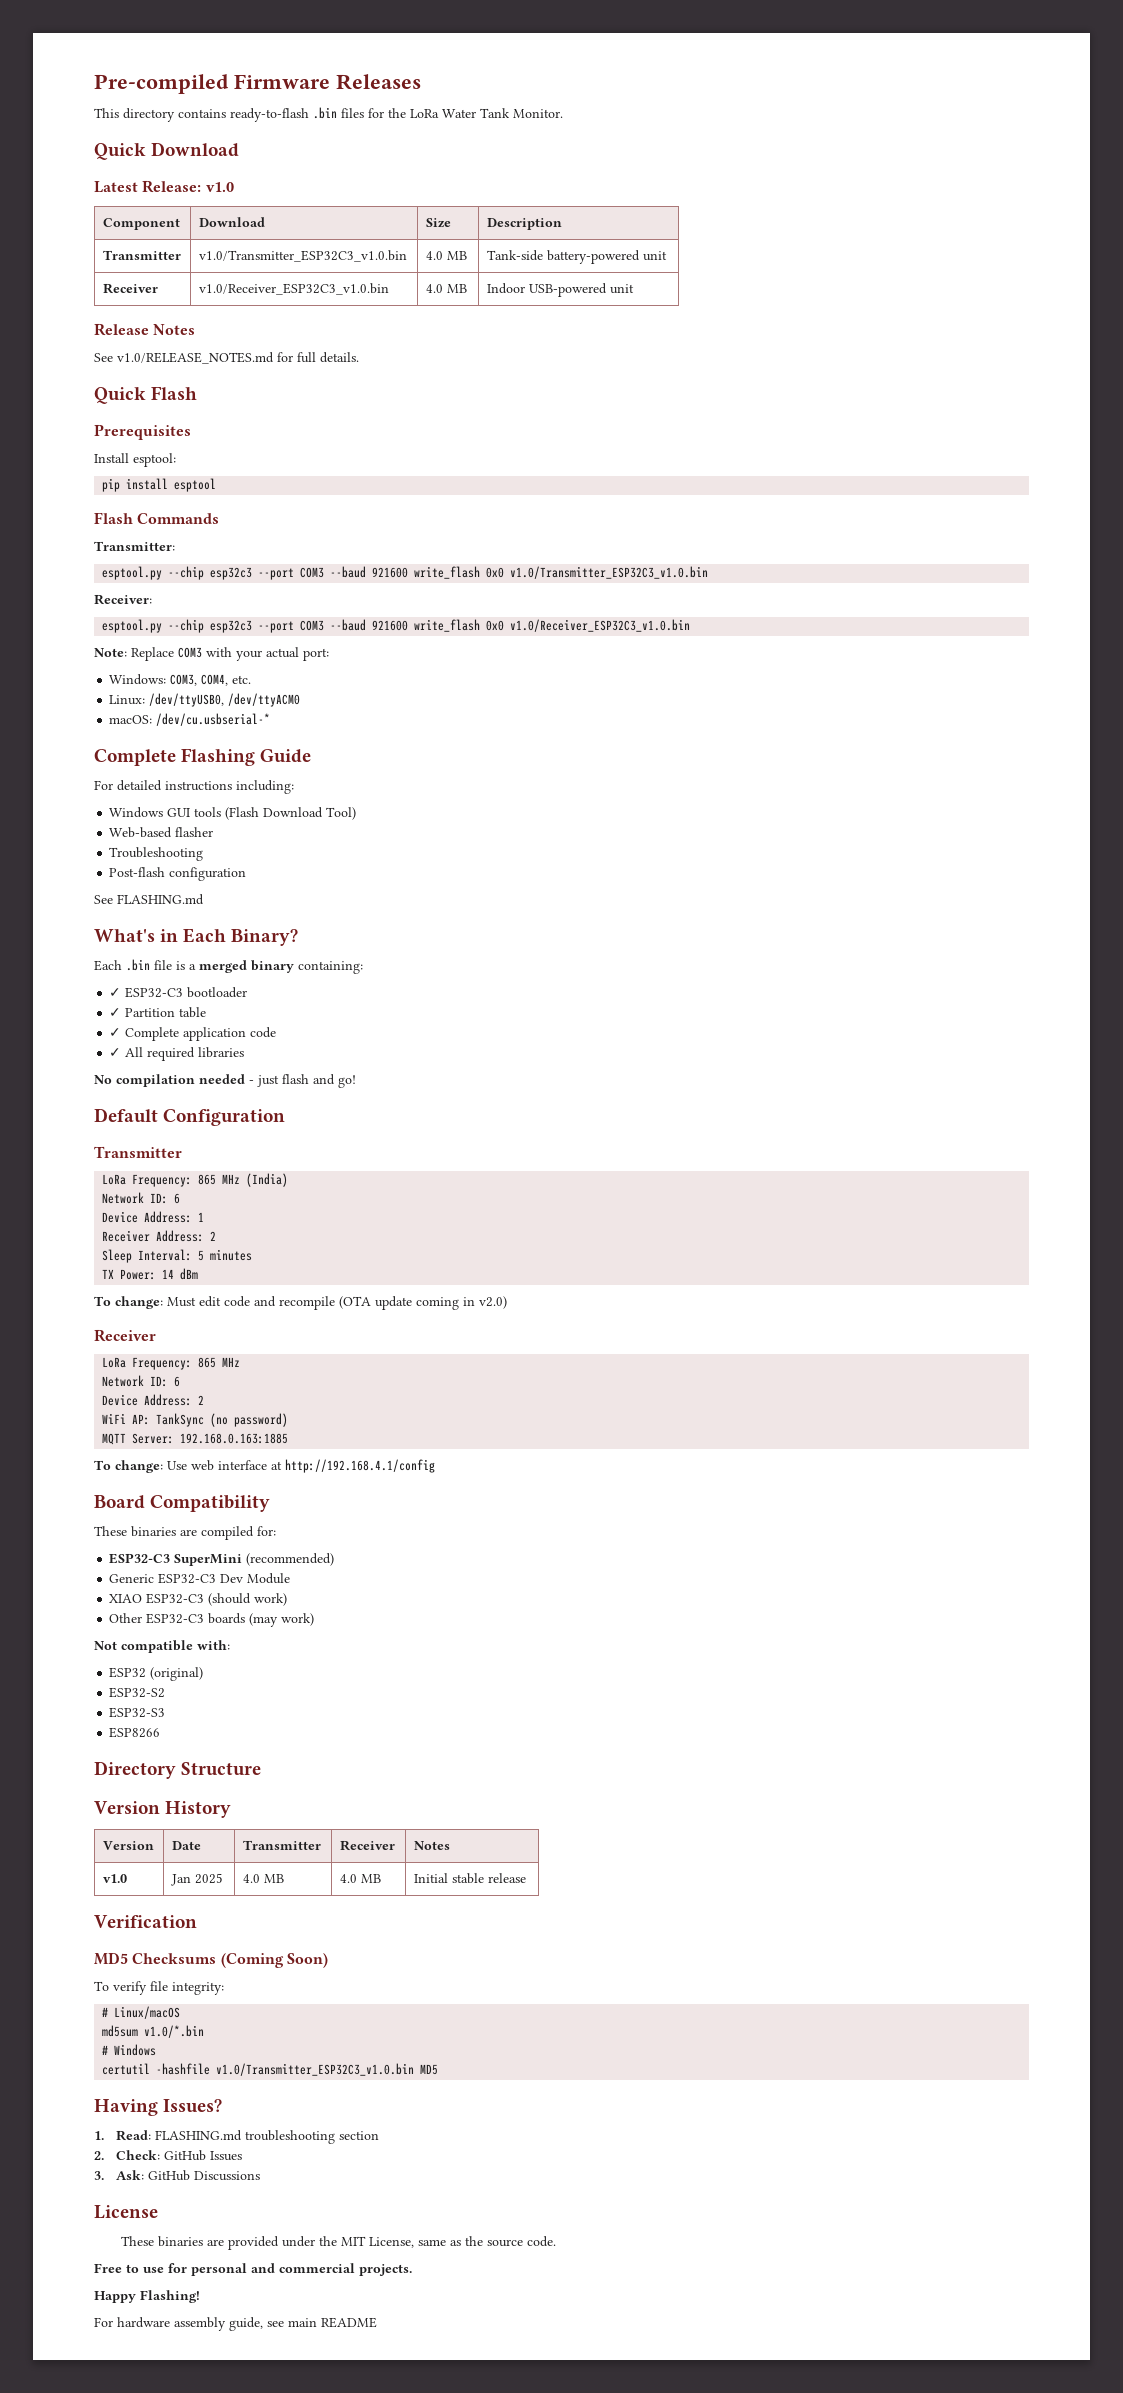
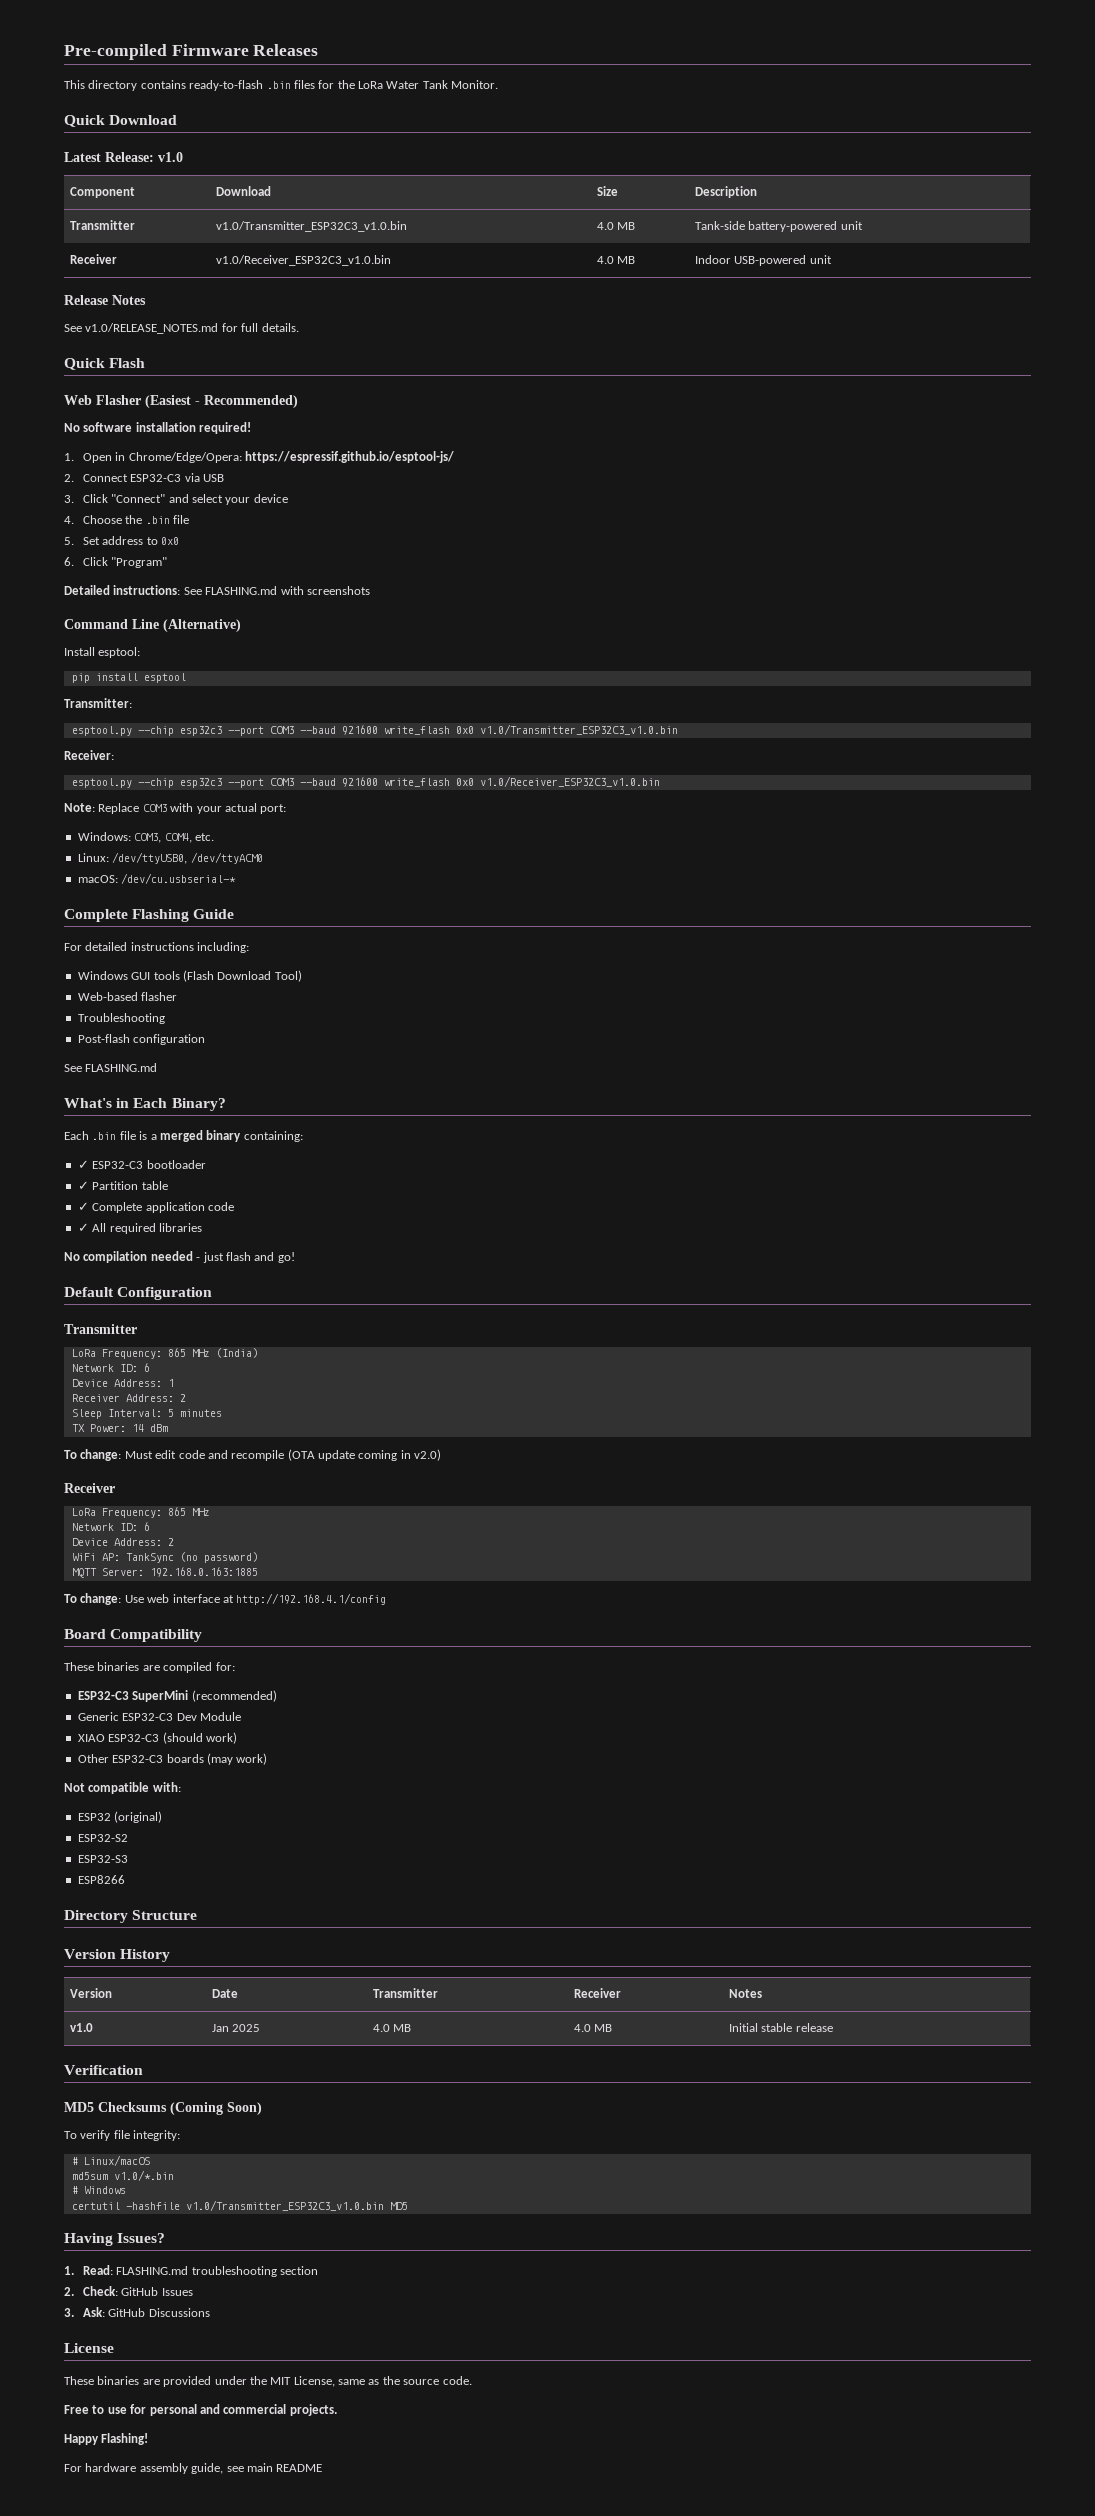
[94,424,191,440] Prerequisites -> [64,395,298,408] [64,422,252,434] [64,451,454,463] [64,473,224,482] [64,494,288,505] [64,515,189,524] [64,536,179,545] [64,557,168,568] [64,585,370,595] [64,619,241,632] Web Flasher (Easiest - Recommended) // No software installation required! // 1. Open in Chrome/Edge/Opera: https://espressif.github.io/esptool-js/ // 2. Connect ESP32-C3 via USB // 3. Click "Connect" and select your device // 4. Choose the .bin file // 5. Set address to 0x0 // 6. Click "Program" // Detailed instructions: See FLASHING.md with screenshots // Command Line (Alternative)
[94,512,220,524] // Flash Commands -> (186, 678) none

